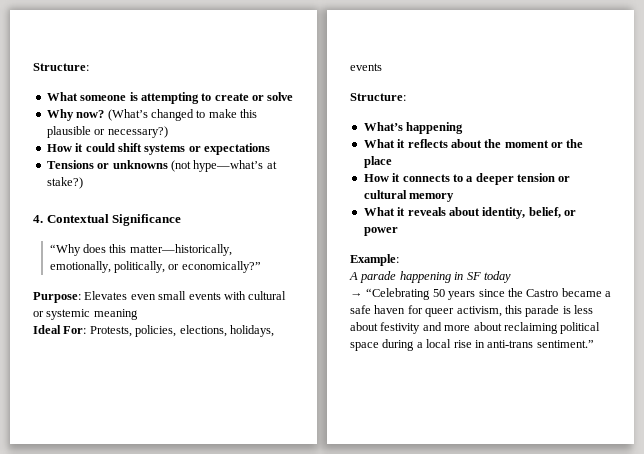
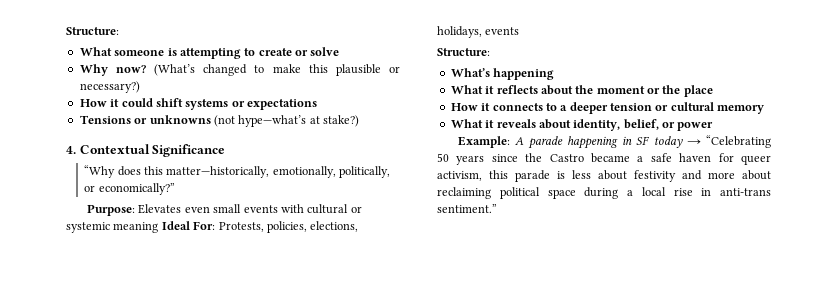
(138, 314) // -> (159, 227) none
(399, 260) // -> (511, 142) none
(511, 277) // -> (683, 142) none

